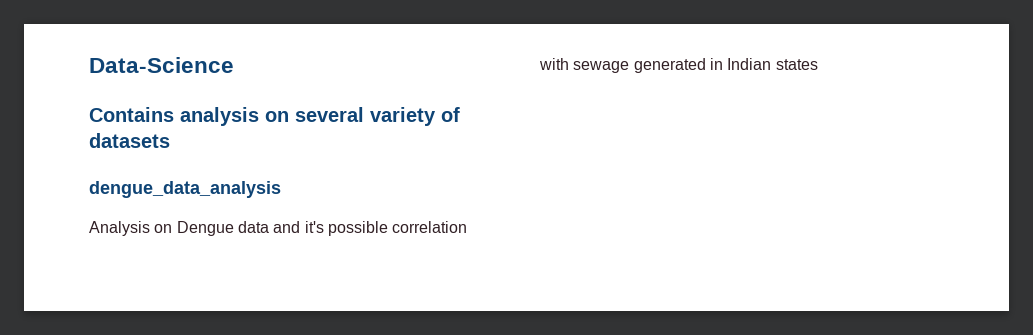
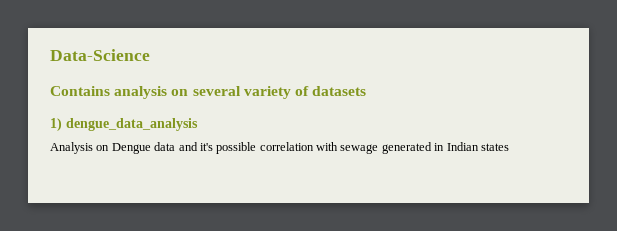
(170, 140) none -> [50,118,62,131] 1)

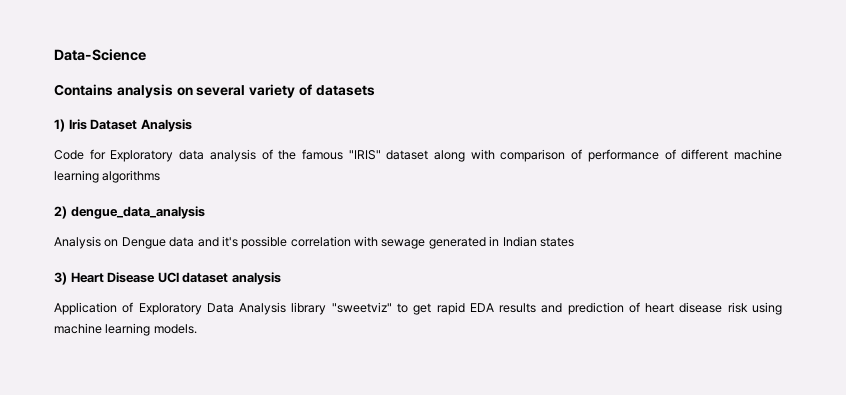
(62, 124) none -> [68,119,192,132] [54,149,783,162] [54,170,161,183] [54,206,67,219] Iris Dataset Analysis // Code for Exploratory data analysis of the famous "IRIS" dataset along with comparison of performance of different machine learning algorithms // 2)
(509, 147) none -> [54,272,281,285] [54,302,783,315] [54,323,197,336] // 3) Heart Disease UCI dataset analysis // Application of Exploratory Data Analysis library "sweetviz" to get rapid EDA results and prediction of heart disease risk using machine learning models.

